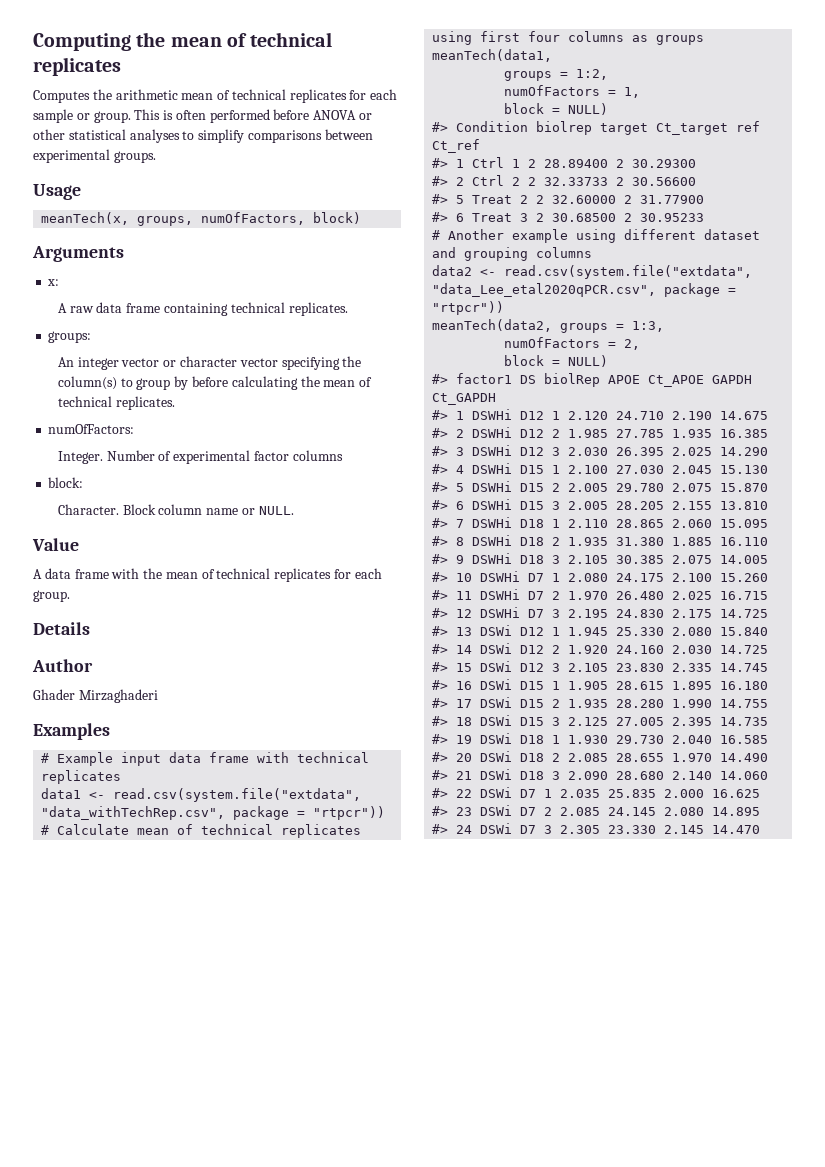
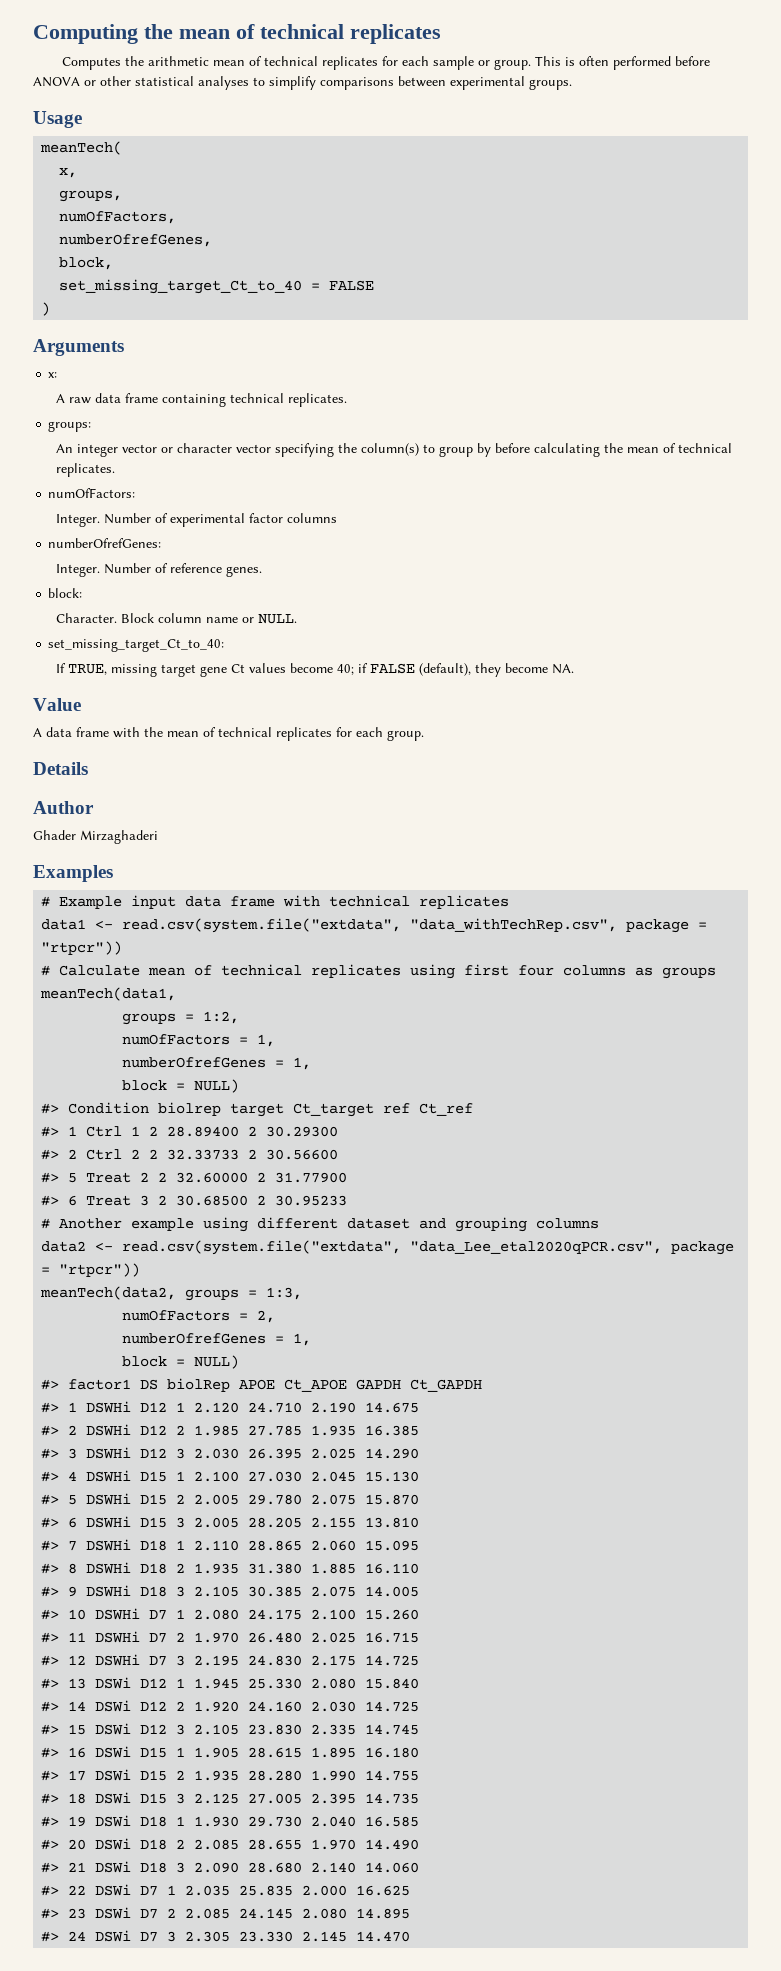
[41,212,130,225] meanTech(x, -> [40,141,123,155] [59,168,78,178] meanTech( // x, //
(194, 221) none -> (123, 196) //
[313,212,362,224] block) -> [59,234,213,247] [59,257,114,270] [59,279,375,294] [41,302,51,316] // numberOfrefGenes, // block, // set_missing_target_Ct_to_40 = FALSE // )
(343, 455) none -> [48,538,162,548] [56,563,263,577] // numberOfrefGenes: // Integer. Number of reference genes.
(294, 510) none -> [48,639,225,652] [56,663,575,677] // set_missing_target_Ct_to_40: // If TRUE, missing target gene Ct values become 40; if FALSE (default), they become NA.
(641, 92) none -> [122,1057,312,1070] // numberOfrefGenes = 1,
(641, 344) none -> [122,1333,312,1346] // numberOfrefGenes = 1,

